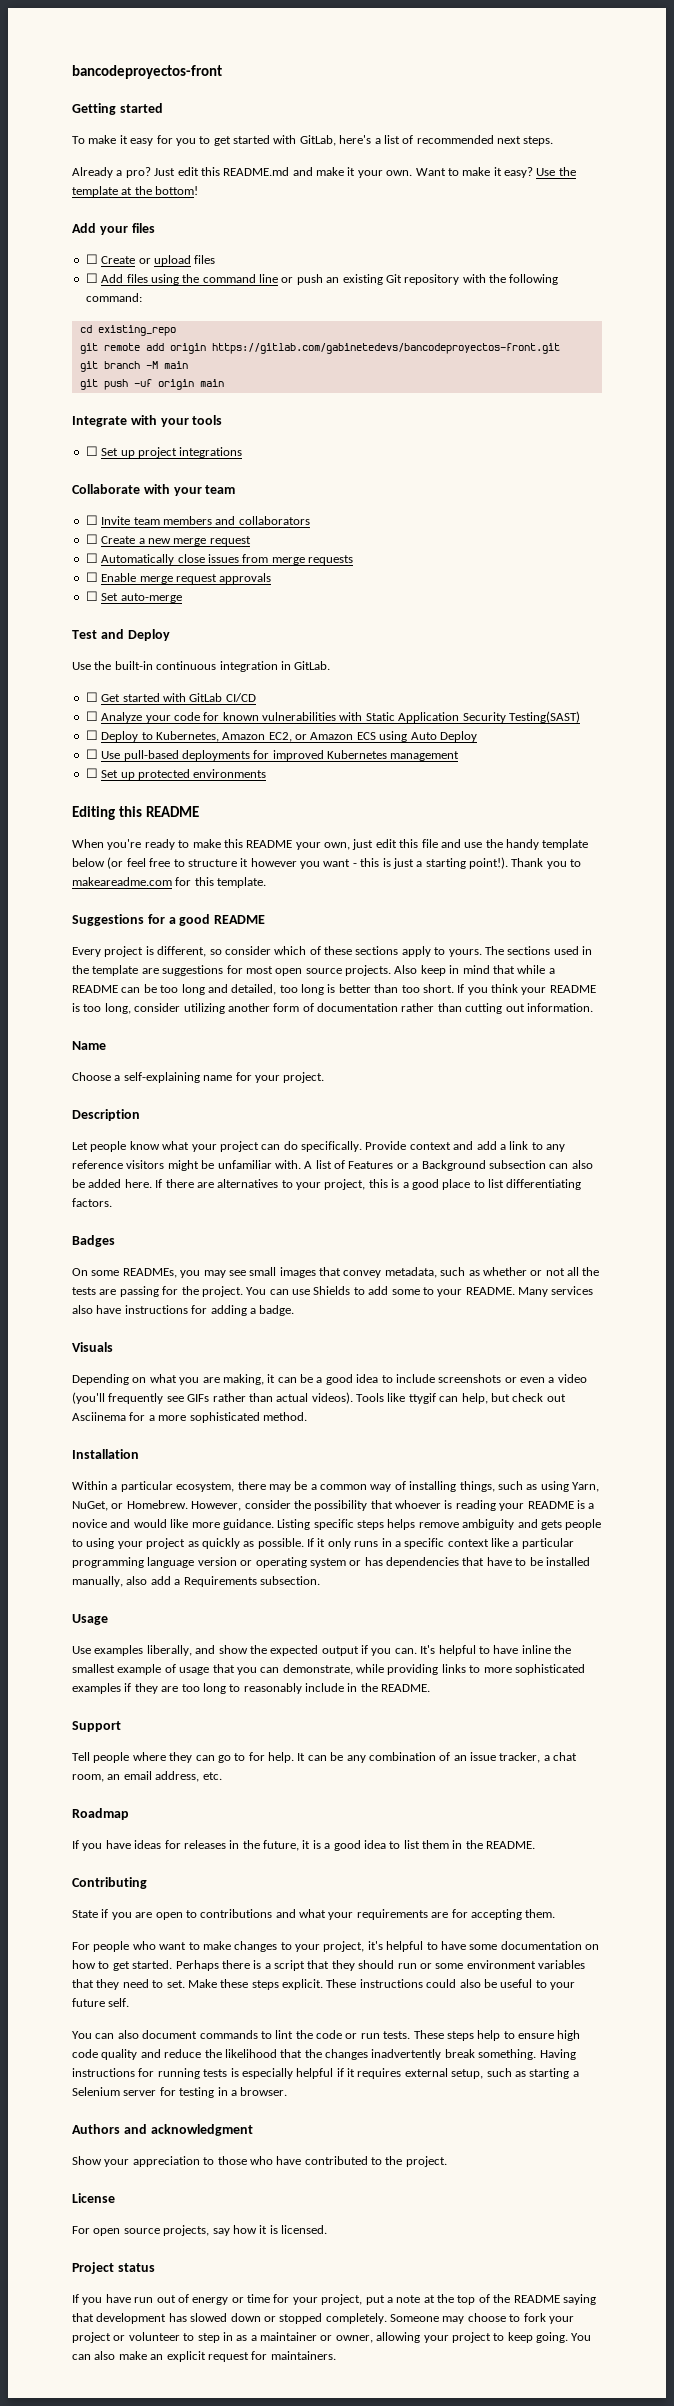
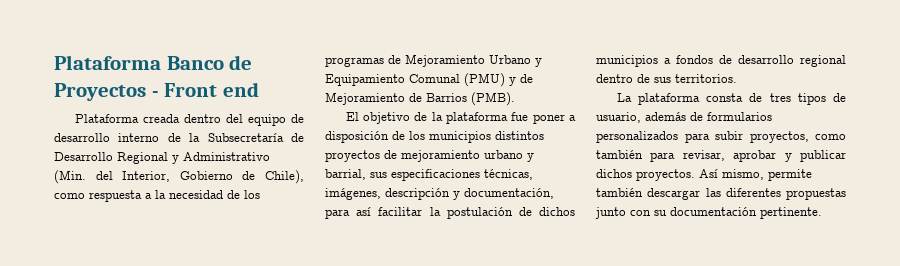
[72,65,222,79] [72,103,163,115] [72,135,554,146] [72,167,576,178] [72,186,199,197] [72,223,155,235] [85,254,216,266] [85,273,559,285] [85,293,142,302] [79,325,176,336] [79,343,560,354] [79,361,188,372] [79,379,224,390] [72,415,223,427] [85,446,243,458] [72,484,236,496] [85,515,310,525] [85,534,251,546] [85,553,353,565] [85,572,272,584] [85,591,182,603] [72,629,170,641] [72,661,331,672] [85,692,256,702] [85,711,580,723] [85,730,477,742] [85,749,460,761] [85,768,267,780] [72,806,199,820] [72,839,589,850] [72,857,582,869] [72,877,267,888] [72,914,266,926] [72,946,592,957] [72,965,555,976] [72,984,596,995] [72,1003,593,1014] [72,1041,106,1050] [72,1072,325,1083] [72,1109,140,1121] [72,1141,565,1152] [72,1160,593,1171] [72,1179,582,1190] [72,1198,112,1207] [72,1235,115,1247] [72,1267,600,1278] [72,1286,594,1297] [72,1305,295,1316] [72,1342,113,1352] [72,1374,587,1385] [72,1392,566,1404] [72,1412,307,1423] [72,1449,139,1459] [72,1481,599,1492] [72,1500,595,1511] [72,1519,602,1530] [72,1538,574,1549] [72,1557,590,1568] [72,1576,320,1587] [72,1614,108,1625] [72,1645,571,1656] [72,1664,585,1675] [72,1683,431,1694] [72,1721,121,1732] [72,1752,578,1763] [72,1771,222,1782] [72,1808,129,1820] [72,1840,536,1851] [72,1877,147,1889] [72,1909,556,1920] [72,1941,599,1952] [72,1960,585,1971] [72,1979,575,1990] [72,1998,130,2007] [72,2030,581,2041] [72,2049,576,2060] [72,2068,579,2079] [72,2087,288,2098] [72,2124,253,2136] [72,2156,447,2167] [72,2193,115,2203] [72,2225,327,2236] [72,2262,155,2274] [72,2294,596,2305] [72,2313,574,2324] [72,2332,592,2343] [72,2351,336,2362] bancodeproyectos-front // Getting started // To make it easy for you to get started with GitLab, here's a list of recommended next steps. // Already a pro? Just edit this README.md and make it your own. Want to make it easy? Use the template at the bottom! // Add your files // ☐ Create or upload files // ☐ Add files using the command line or push an existing Git repository with the following command: // cd existing_repo // git remote add origin https://gitlab.com/gabinetedevs/bancodeproyectos-front.git // git branch -M main // git push -uf origin main // Integrate with your tools // ☐ Set up project integrations // Collaborate with your team // ☐ Invite team members and collaborators // ☐ Create a new merge request // ☐ Automatically close issues from merge requests // ☐ Enable merge request approvals // ☐ Set auto-merge // Test and Deploy // Use the built-in continuous integration in GitLab. // ☐ Get started with GitLab CI/CD // ☐ Analyze your code for known vulnerabilities with Static Application Security Testing(SAST) // ☐ Deploy to Kubernetes, Amazon EC2, or Amazon ECS using Auto Deploy // ☐ Use pull-based deployments for improved Kubernetes management // ☐ Set up protected environments // Editing this README // When you're ready to make this README your own, just edit this file and use the handy template below (or feel free to structure it however you want - this is just a starting point!). Thank you to makeareadme.com for this template. // Suggestions for a good README // Every project is different, so consider which of these sections apply to yours. The sections used in the template are suggestions for most open source projects. Also keep in mind that while a README can be too long and detailed, too long is better than too short. If you think your README is too long, consider utilizing another form of documentation rather than cutting out information. // Name // Choose a self-explaining name for your project. // Description // Let people know what your project can do specifically. Provide context and add a link to any reference visitors might be unfamiliar with. A list of Features or a Background subsection can also be added here. If there are alternatives to your project, this is a good place to list differentiating factors. // Badges // On some READMEs, you may see small images that convey metadata, such as whether or not all the tests are passing for the project. You can use Shields to add some to your README. Many services also have instructions for adding a badge. // Visuals // Depending on what you are making, it can be a good idea to include screenshots or even a video (you'll frequently see GIFs rather than actual videos). Tools like ttygif can help, but check out Asciinema for a more sophisticated method. // Installation // Within a particular ecosystem, there may be a common way of installing things, such as using Yarn, NuGet, or Homebrew. However, consider the possibility that whoever is reading your README is a novice and would like more guidance. Listing specific steps helps remove ambiguity and gets people to using your project as quickly as possible. If it only runs in a specific context like a particular programming language version or operating system or has dependencies that have to be installed manually, also add a Requirements subsection. // Usage // Use examples liberally, and show the expected output if you can. It's helpful to have inline the smallest example of usage that you can demonstrate, while providing links to more sophisticated examples if they are too long to reasonably include in the README. // Support // Tell people where they can go to for help. It can be any combination of an issue tracker, a chat room, an email address, etc. // Roadmap // If you have ideas for releases in the future, it is a good idea to list them in the README. // Contributing // State if you are open to contributions and what your requirements are for accepting them. // For people who want to make changes to your project, it's helpful to have some documentation on how to get started. Perhaps there is a script that they should run or some environment variables that they need to set. Make these steps explicit. These instructions could also be useful to your future self. // You can also document commands to lint the code or run tests. These steps help to ensure high code quality and reduce the likelihood that the changes inadvertently break something. Having instructions for running tests is especially helpful if it requires external setup, such as starting a Selenium server for testing in a browser. // Authors and acknowledgment // Show your appreciation to those who have contributed to the project. // License // For open source projects, say how it is licensed. // Project status // If you have run out of energy or time for your project, put a note at the top of the README saying that development has slowed down or stopped completely. Someone may choose to fork your project or volunteer to step in as a maintainer or owner, allowing your project to keep going. You can also make an explicit request for maintainers. -> [54,55,253,70] [54,82,259,101] [74,114,304,126] [54,133,304,142] [54,152,270,164] [54,170,304,184] [54,190,260,202] [325,54,542,67] [325,73,533,87] [325,92,515,106] [345,112,576,124] [325,131,544,143] [325,150,534,162] [325,169,533,181] [325,188,554,200] [325,207,575,219] [596,55,846,67] [596,74,737,83] [616,93,846,105] [596,112,772,123] [596,131,846,143] [596,150,846,162] [596,169,812,181] [596,188,846,200] [595,207,822,219] Plataforma Banco de Proyectos - Front end // Plataforma creada dentro del equipo de desarrollo interno de la Subsecretaría de Desarrollo Regional y Administrativo (Min. del Interior, Gobierno de Chile), como respuesta a la necesidad de los programas de Mejoramiento Urbano y Equipamiento Comunal (PMU) y de Mejoramiento de Barrios (PMB). // El objetivo de la plataforma fue poner a disposición de los municipios distintos proyectos de mejoramiento urbano y barrial, sus especificaciones técnicas, imágenes, descripción y documentación, para así facilitar la postulación de dichos municipios a fondos de desarrollo regional dentro de sus territorios. // La plataforma consta de tres tipos de usuario, además de formularios personalizados para subir proyectos, como también para revisar, aprobar y publicar dichos proyectos. Así mismo, permite también descargar las diferentes propuestas junto con su documentación pertinente.

